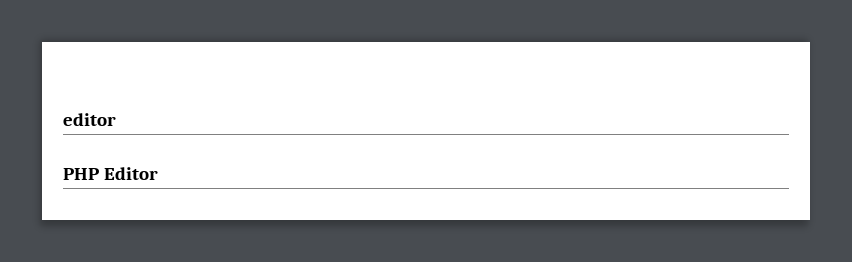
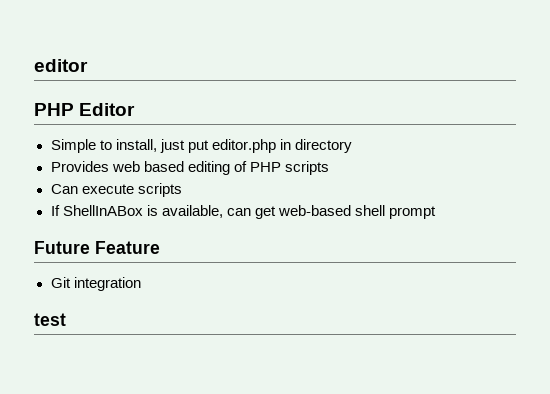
(159, 173) none -> [50,139,352,153] [50,161,329,175] [50,183,182,197] [50,205,436,219] [34,241,160,254] [50,277,141,291] [34,313,66,326] // Simple to install, just put editor.php in directory // Provides web based editing of PHP scripts // Can execute scripts // If ShellInABox is available, can get web-based shell prompt // Future Feature // Git integration // test

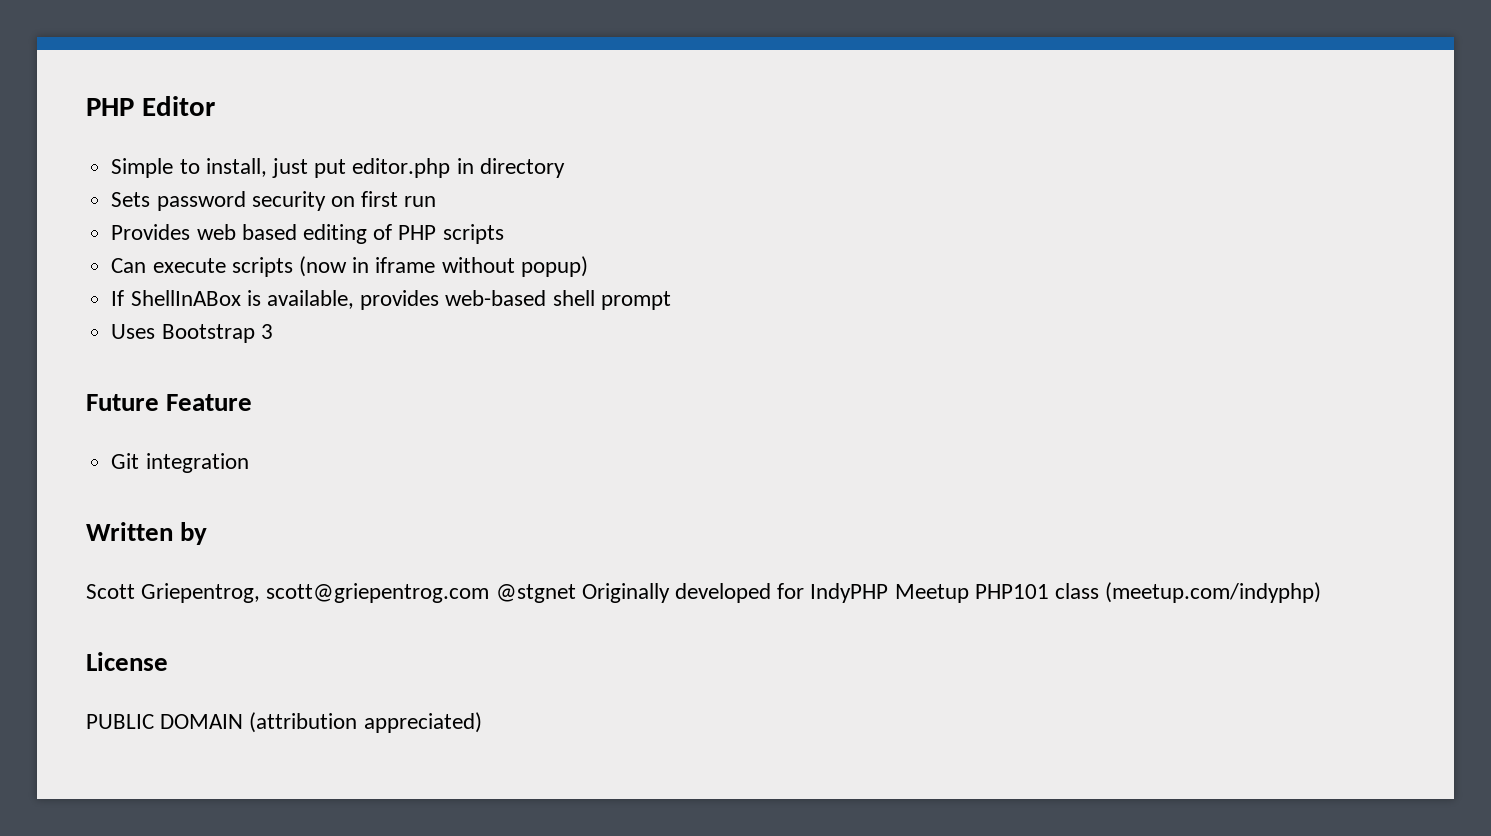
[34,59,88,72] editor // -> (86, 107) none
(352, 146) none -> [111,191,437,211] // Sets password security on first run
(182, 190) none -> [298,256,588,277] (now in iframe without popup)
[226,206,276,219] can get -> [360,290,440,310] provides
(436, 212) none -> [111,324,273,343] // Uses Bootstrap 3
[34,313,66,326] test -> [86,522,208,545] [86,582,1322,603] [86,652,168,671] [86,712,482,733] Written by // Scott Griepentrog, scott@griepentrog.com @stgnet Originally developed for IndyPHP Meetup PHP101 class (meetup.com/indyphp) // License // PUBLIC DOMAIN (attribution appreciated)

